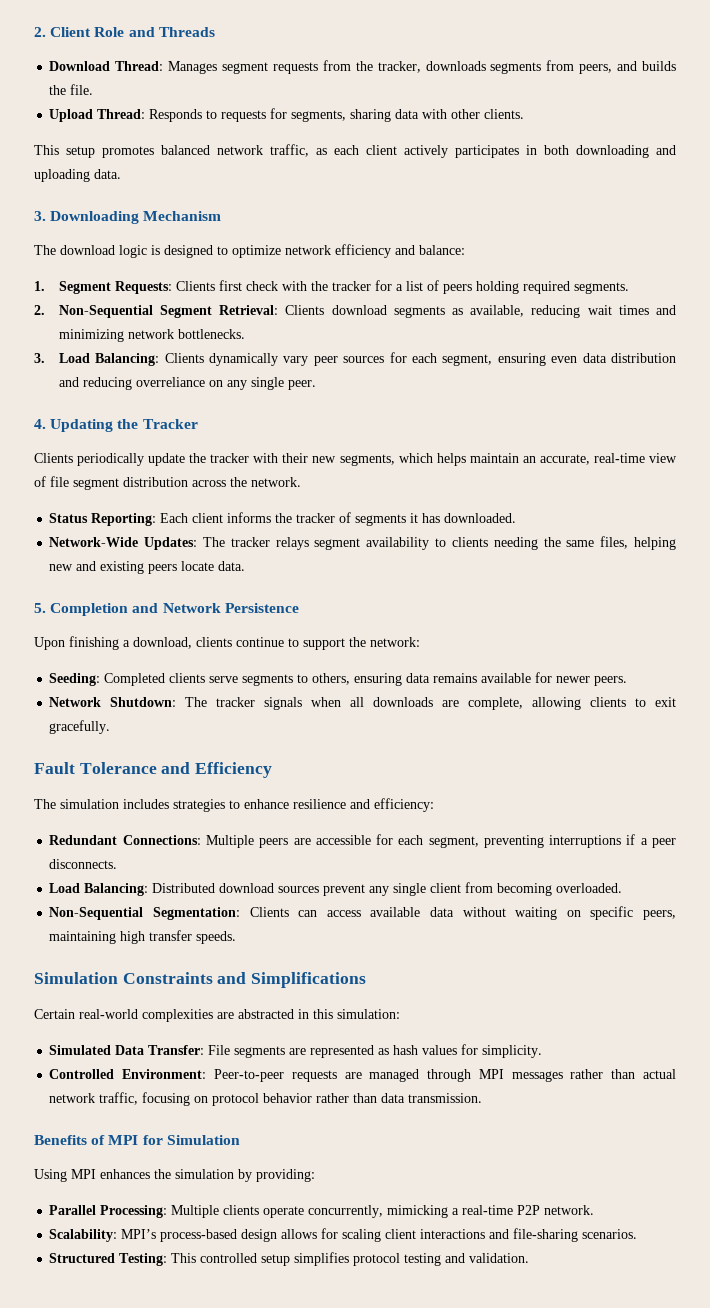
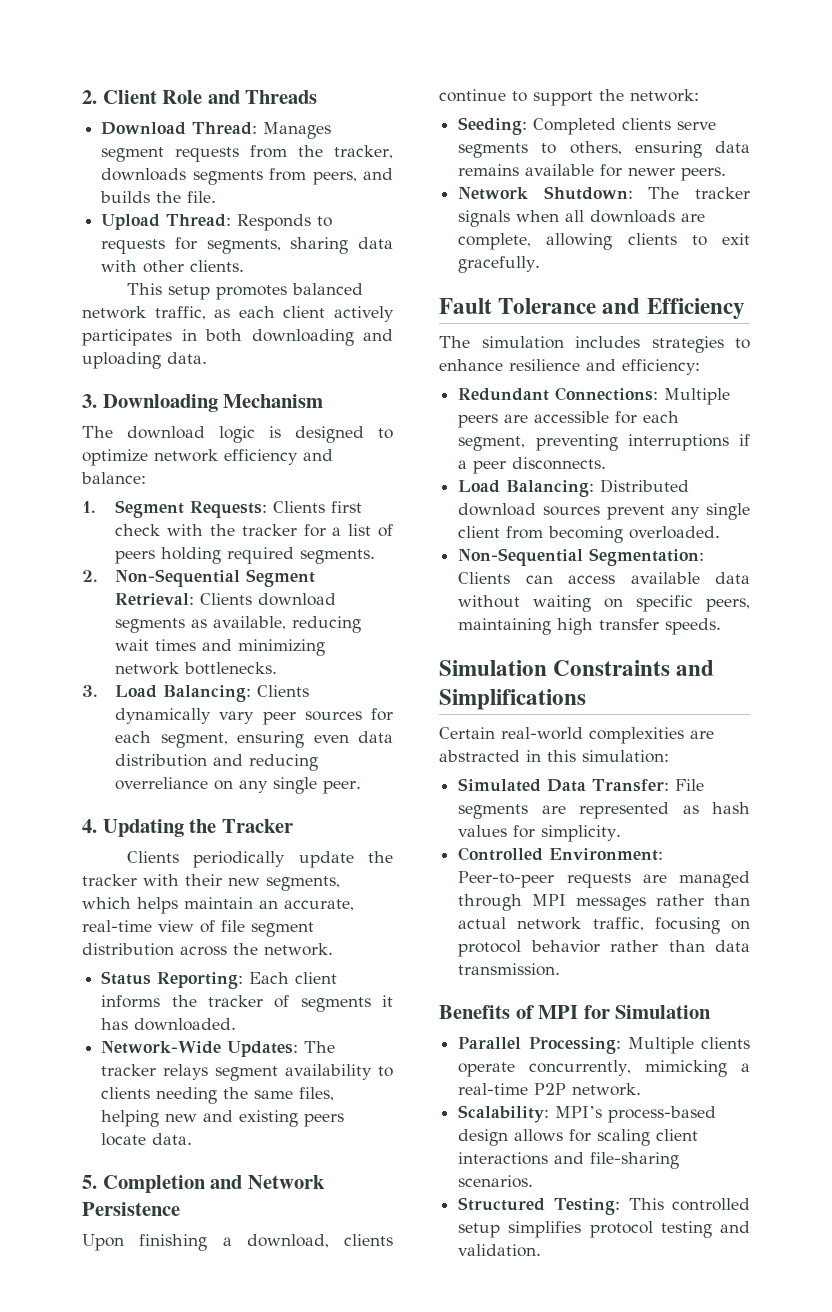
[34,1169,315,1182] // Using MPI enhances the simulation by providing: -> (712, 1012) none

